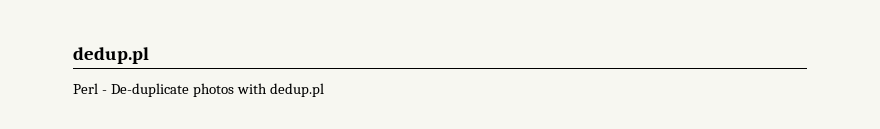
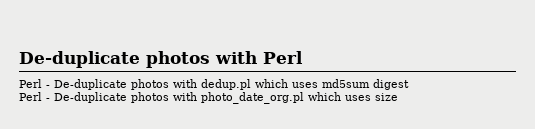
[73,47,149,64] dedup.pl -> [19,51,303,68] De-duplicate photos with Perl
(324, 90) none -> [255,79,409,90] [19,92,398,104] which uses md5sum digest // Perl - De-duplicate photos with photo_date_org.pl which uses size

